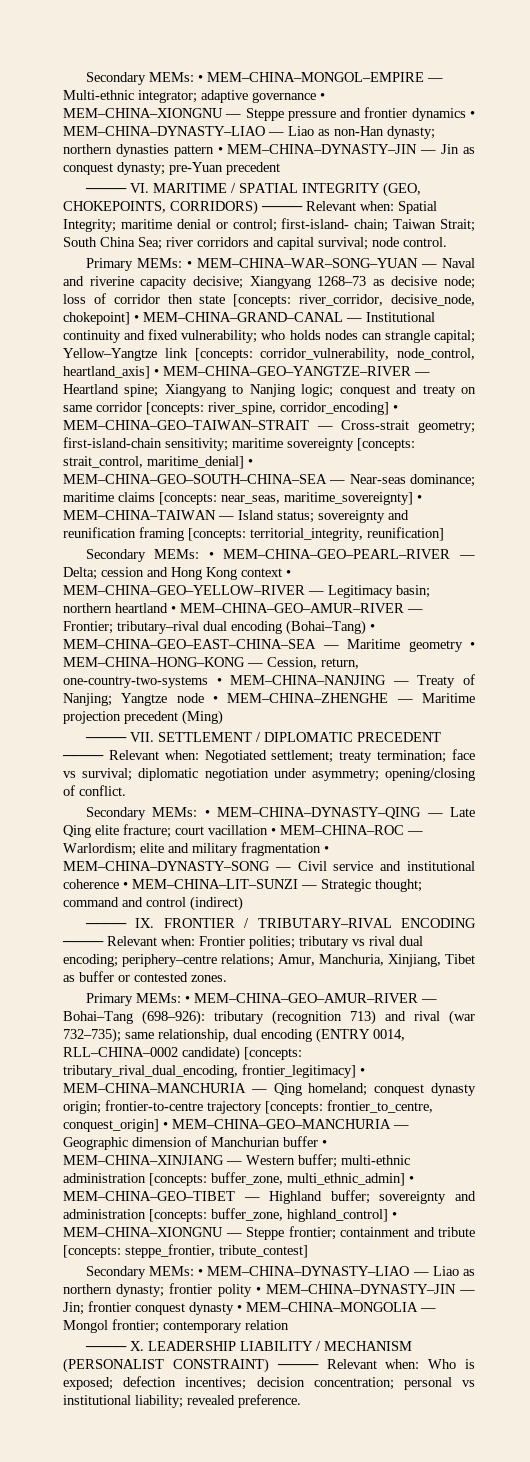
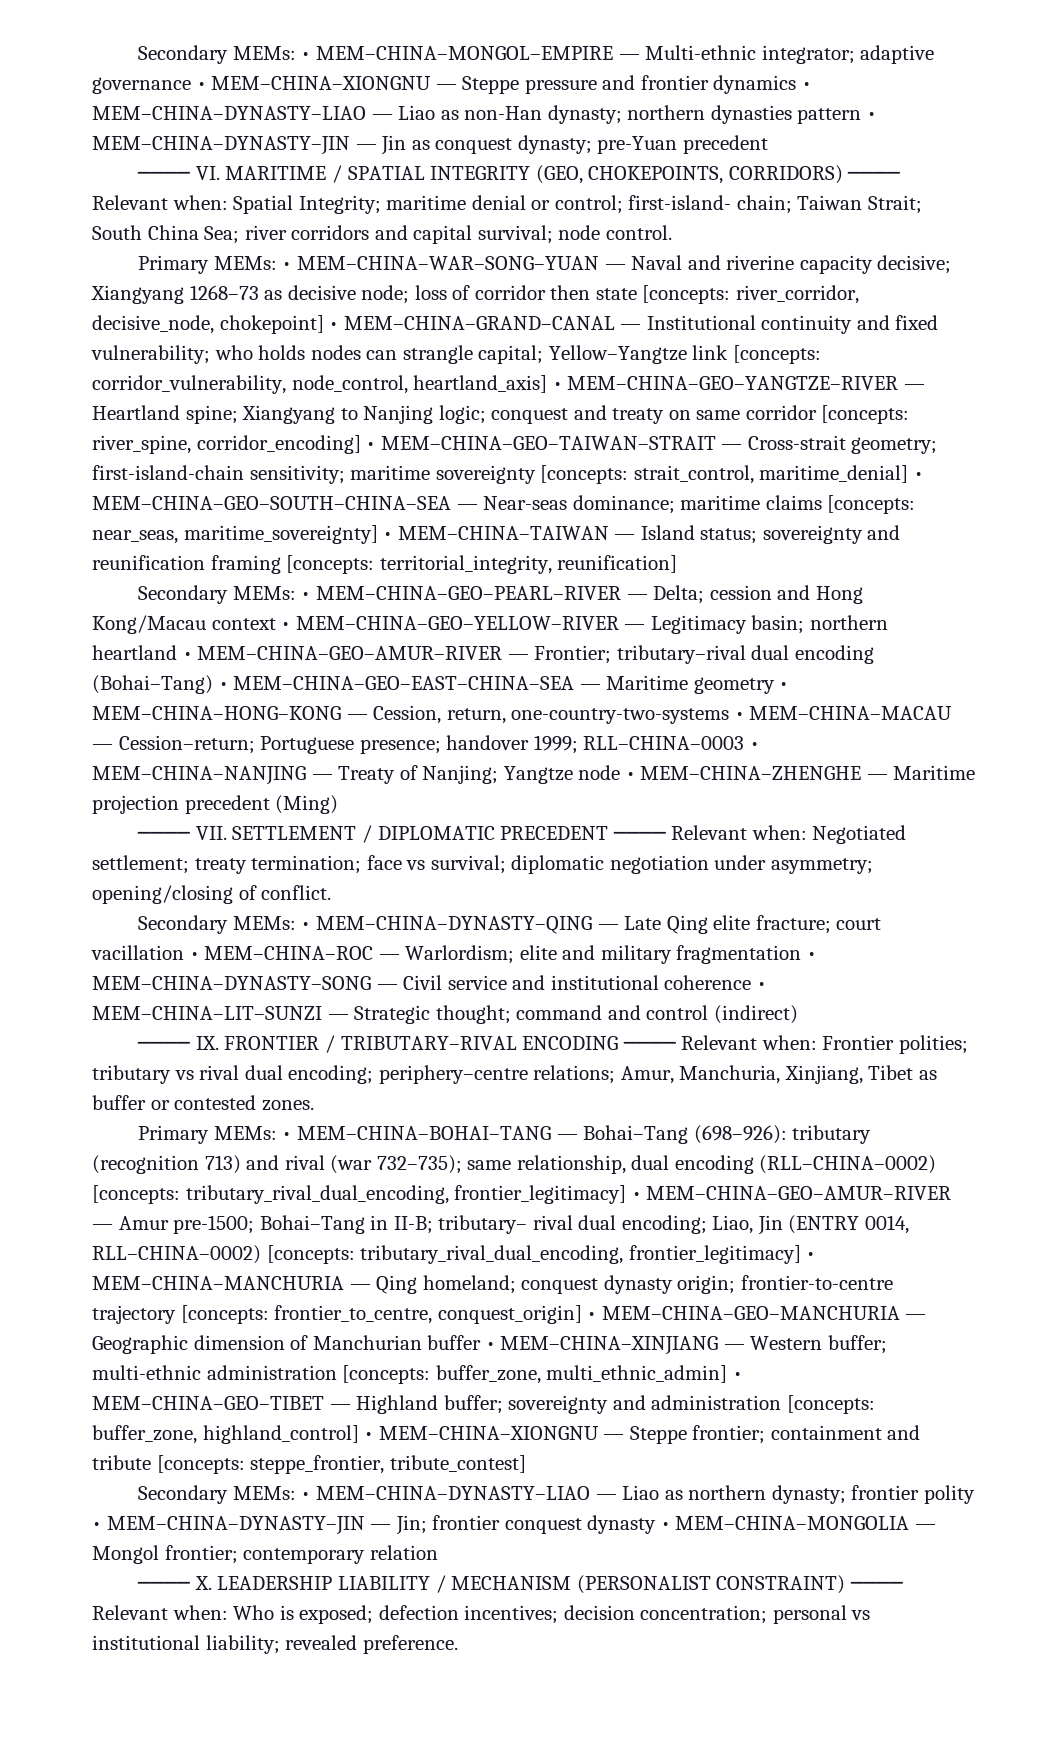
[206,567,237,580] Kong -> [92,615,206,634] Kong/Macau
(222, 681) none -> [749,706,953,720] [92,735,759,754] MEM–CHINA–MACAU — Cession–return; Portuguese presence; handover 1999; RLL–CHINA–0003 •
[193,993,418,1003] MEM–CHINA–GEO–AMUR–RIVER -> [297,1126,552,1140] MEM–CHINA–BOHAI–TANG
[316,1028,405,1043] [63,1046,240,1061] (ENTRY 0014, RLL–CHINA–0002 candidate) -> [759,1155,937,1174] [92,1185,952,1204] [92,1215,909,1235] [92,1245,261,1264] (RLL–CHINA–0002) [concepts: tributary_rival_dual_encoding, frontier_legitimacy] • MEM–CHINA–GEO–AMUR–RIVER — Amur pre-1500; Bohai–Tang in II-B; tributary– rival dual encoding; Liao, Jin (ENTRY 0014, RLL–CHINA–0002)

